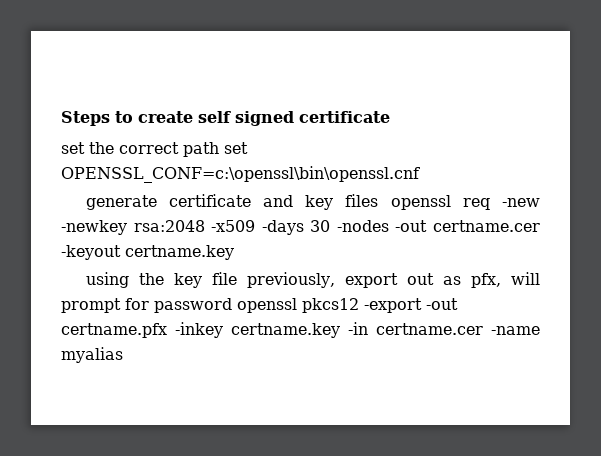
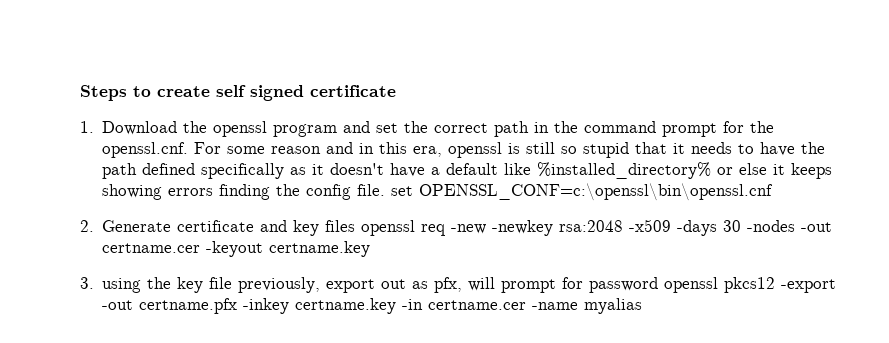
[61,142,219,157] set the correct path -> [80,121,775,137] [102,142,826,158] [102,162,833,179] [102,184,386,200] 1. Download the openssl program and set the correct path in the command prompt for the openssl.cnf. For some reason and in this era, openssl is still so stupid that it needs to have the path defined specifically as it doesn't have a default like %installed_directory% or else it keeps showing errors finding the config file.
[85,195,157,210] generate -> [80,220,172,232] 2. Generate
(234, 252) none -> [80,277,94,289] 3.

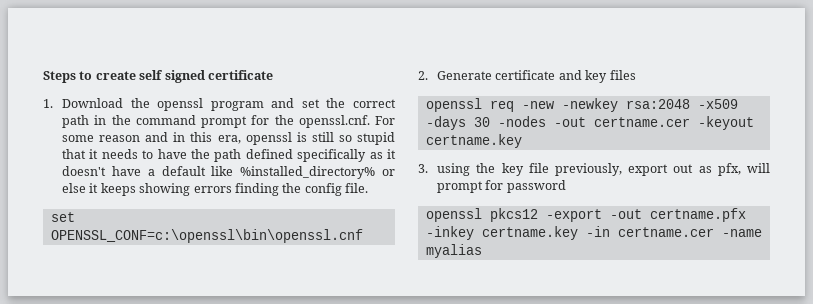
(386, 190) none -> (369, 188) //
(356, 226) none -> (636, 75) //
(659, 285) none -> (566, 186) //

